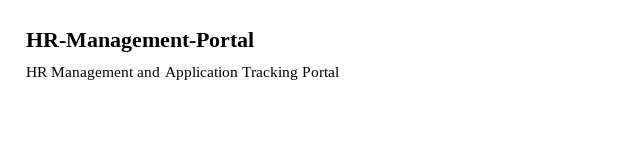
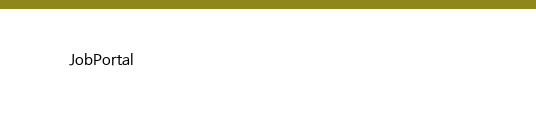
[26,32,254,52] [26,67,339,80] HR-Management-Portal // HR Management and Application Tracking Portal -> [69,53,134,66] JobPortal

